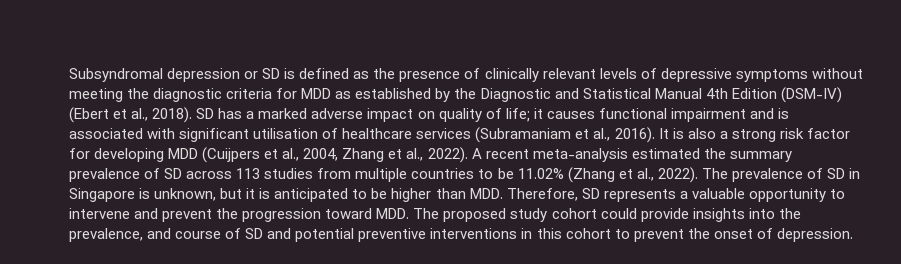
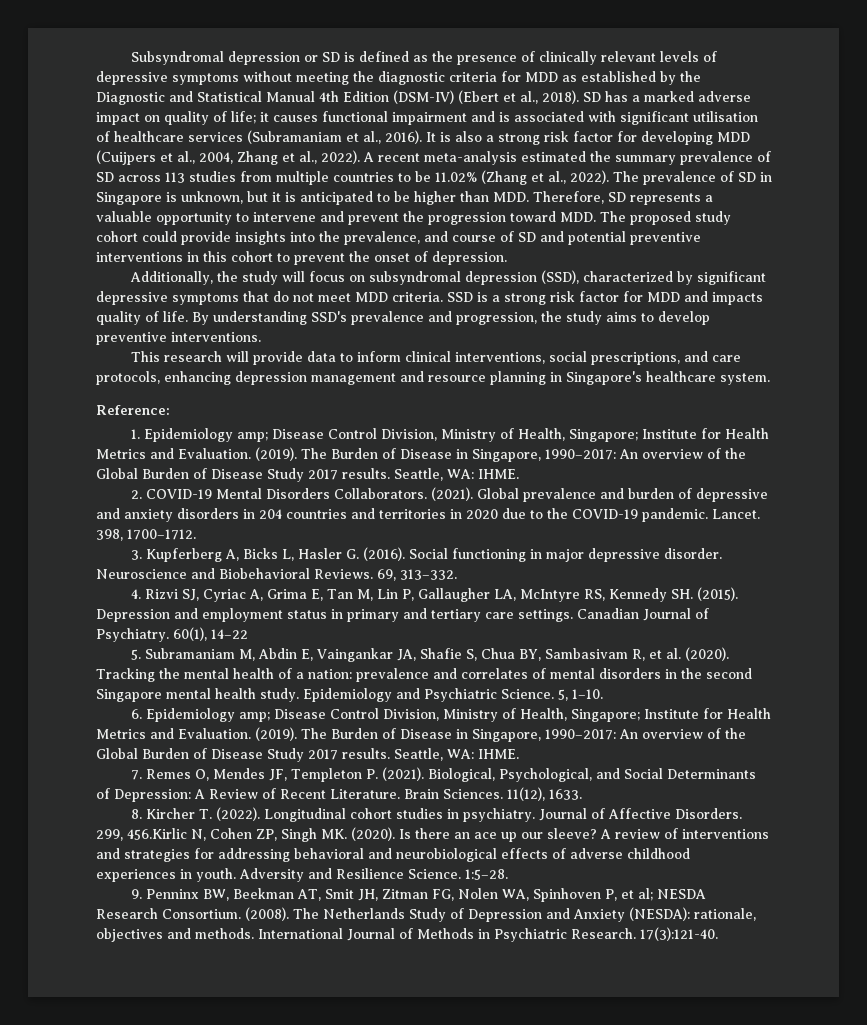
(853, 235) none -> [130,270,767,285] [96,291,763,305] [96,311,710,325] [96,332,261,345] [131,351,742,365] [96,371,770,385] [96,405,170,415] [131,428,770,442] [96,447,746,462] [96,468,519,482] [131,487,769,502] [96,508,760,522] [96,529,196,541] [131,547,723,562] [96,568,457,581] [131,587,739,602] [96,608,709,622] [96,627,248,642] [131,647,730,662] [96,668,752,682] [96,688,603,702] [131,708,772,722] [96,727,746,742] [96,748,519,762] [131,767,757,782] [96,787,582,802] [131,807,743,822] [96,827,769,842] [96,848,690,862] [96,868,508,882] [131,888,707,902] [96,907,756,922] [96,927,718,942] // Additionally, the study will focus on subsyndromal depression (SSD), characterized by significant depressive symptoms that do not meet MDD criteria. SSD is a strong risk factor for MDD and impacts quality of life. By understanding SSD's prevalence and progression, the study aims to develop preventive interventions. // This research will provide data to inform clinical interventions, social prescriptions, and care protocols, enhancing depression management and resource planning in Singapore's healthcare system. // Reference: // 1. Epidemiology amp; Disease Control Division, Ministry of Health, Singapore; Institute for Health Metrics and Evaluation. (2019). The Burden of Disease in Singapore, 1990–2017: An overview of the Global Burden of Disease Study 2017 results. Seattle, WA: IHME. // 2. COVID-19 Mental Disorders Collaborators. (2021). Global prevalence and burden of depressive and anxiety disorders in 204 countries and territories in 2020 due to the COVID-19 pandemic. Lancet. 398, 1700–1712. // 3. Kupferberg A, Bicks L, Hasler G. (2016). Social functioning in major depressive disorder. Neuroscience and Biobehavioral Reviews. 69, 313–332. // 4. Rizvi SJ, Cyriac A, Grima E, Tan M, Lin P, Gallaugher LA, McIntyre RS, Kennedy SH. (2015). Depression and employment status in primary and tertiary care settings. Canadian Journal of Psychiatry. 60(1), 14–22 // 5. Subramaniam M, Abdin E, Vaingankar JA, Shafie S, Chua BY, Sambasivam R, et al. (2020). Tracking the mental health of a nation: prevalence and correlates of mental disorders in the second Singapore mental health study. Epidemiology and Psychiatric Science. 5, 1–10. // 6. Epidemiology amp; Disease Control Division, Ministry of Health, Singapore; Institute for Health Metrics and Evaluation. (2019). The Burden of Disease in Singapore, 1990–2017: An overview of the Global Burden of Disease Study 2017 results. Seattle, WA: IHME. // 7. Remes O, Mendes JF, Templeton P. (2021). Biological, Psychological, and Social Determinants of Depression: A Review of Recent Literature. Brain Sciences. 11(12), 1633. // 8. Kircher T. (2022). Longitudinal cohort studies in psychiatry. Journal of Affective Disorders. 299, 456.Kirlic N, Cohen ZP, Singh MK. (2020). Is there an ace up our sleeve? A review of interventions and strategies for addressing behavioral and neurobiological effects of adverse childhood experiences in youth. Adversity and Resilience Science. 1:5–28. // 9. Penninx BW, Beekman AT, Smit JH, Zitman FG, Nolen WA, Spinhoven P, et al; NESDA Research Consortium. (2008). The Netherlands Study of Depression and Anxiety (NESDA): rationale, objectives and methods. International Journal of Methods in Psychiatric Research. 17(3):121-40.

